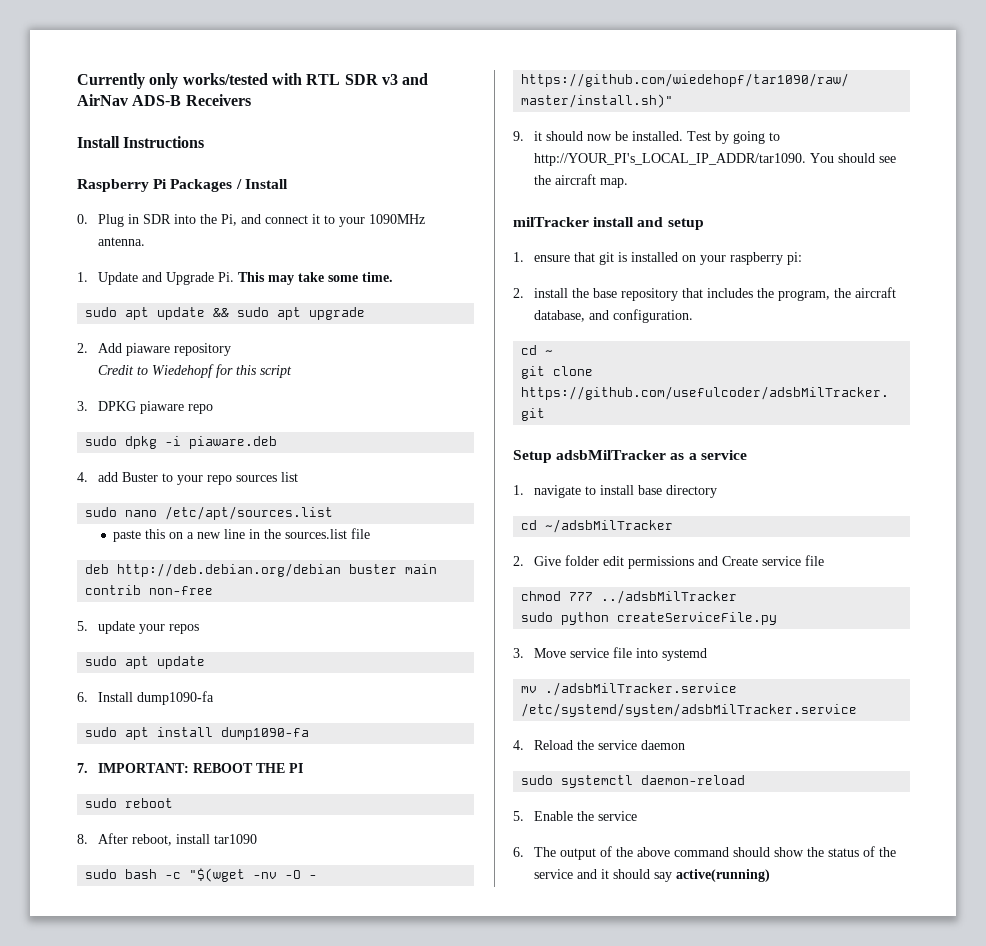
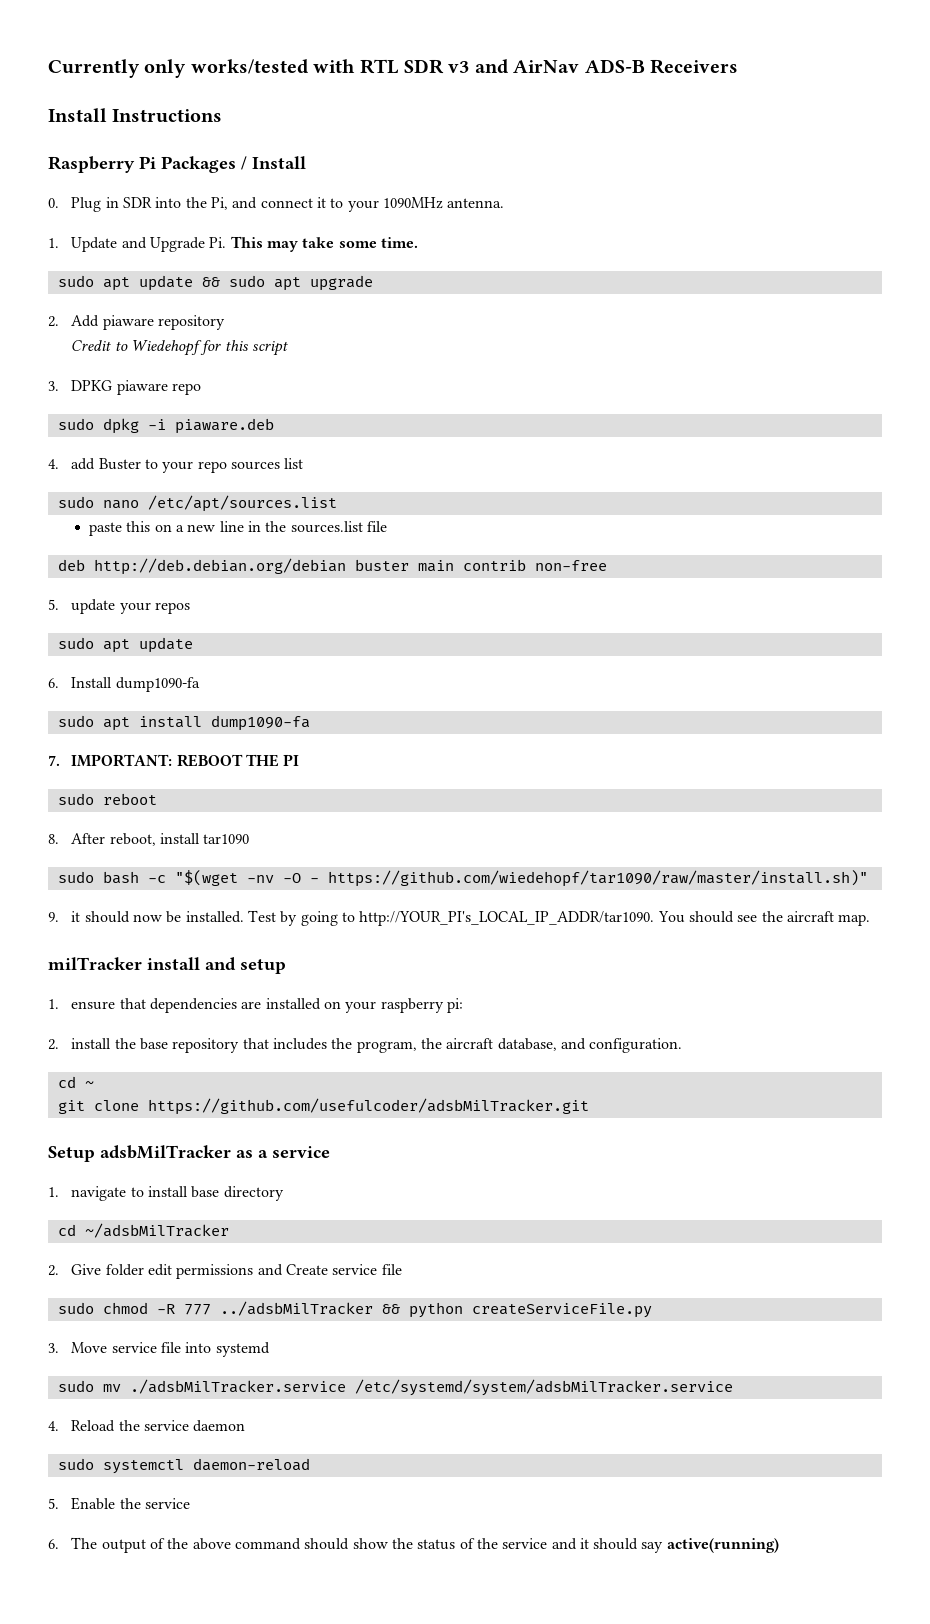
[598,252,627,265] git is -> [149,998,262,1013] dependencies are
[521,591,562,601] chmod -> [57,1302,175,1314] sudo chmod -R
[521,612,554,622] // sudo -> [381,1304,400,1314] &&
(707, 654) none -> [57,1380,94,1392] sudo

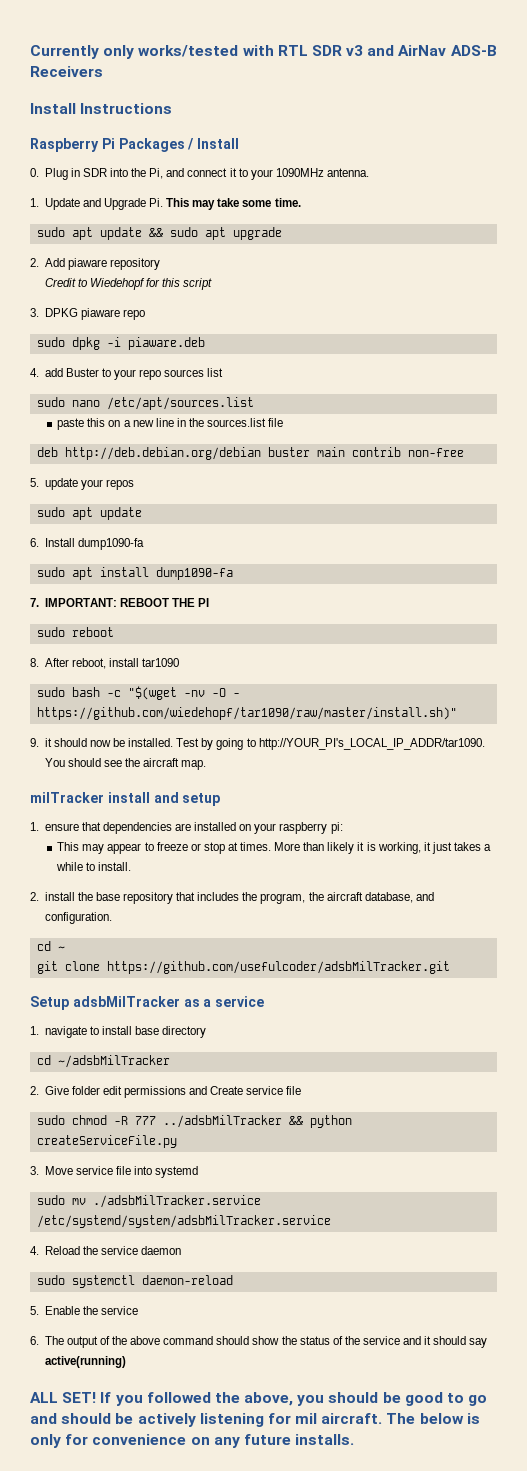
(463, 1005) none -> [57,842,492,854] [56,862,132,871] // This may appear to freeze or stop at times. More than likely it is working, it just takes a while to install.
(779, 1545) none -> [30,1392,488,1406] [30,1413,480,1427] [30,1434,355,1448] // ALL SET! If you followed the above, you should be good to go and should be actively listening for mil aircraft. The below is only for convenience on any future installs.

